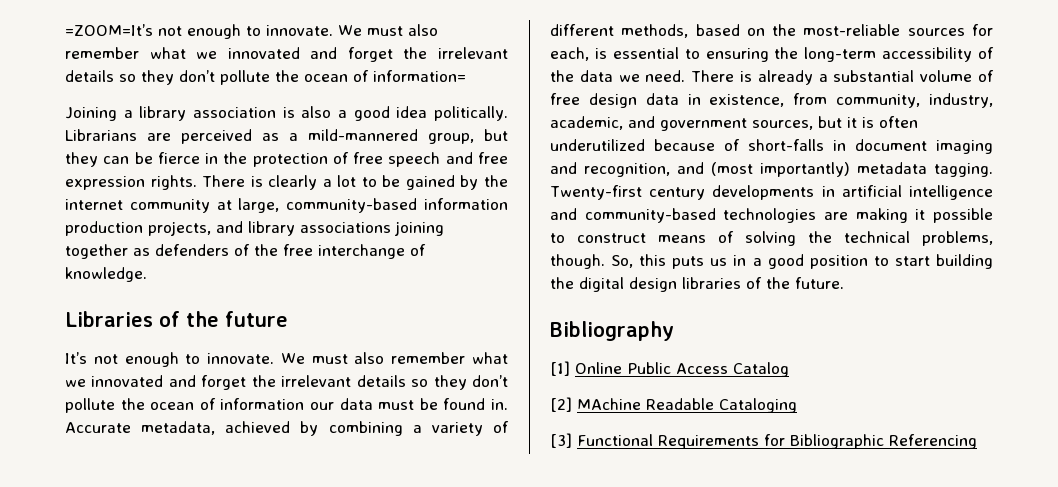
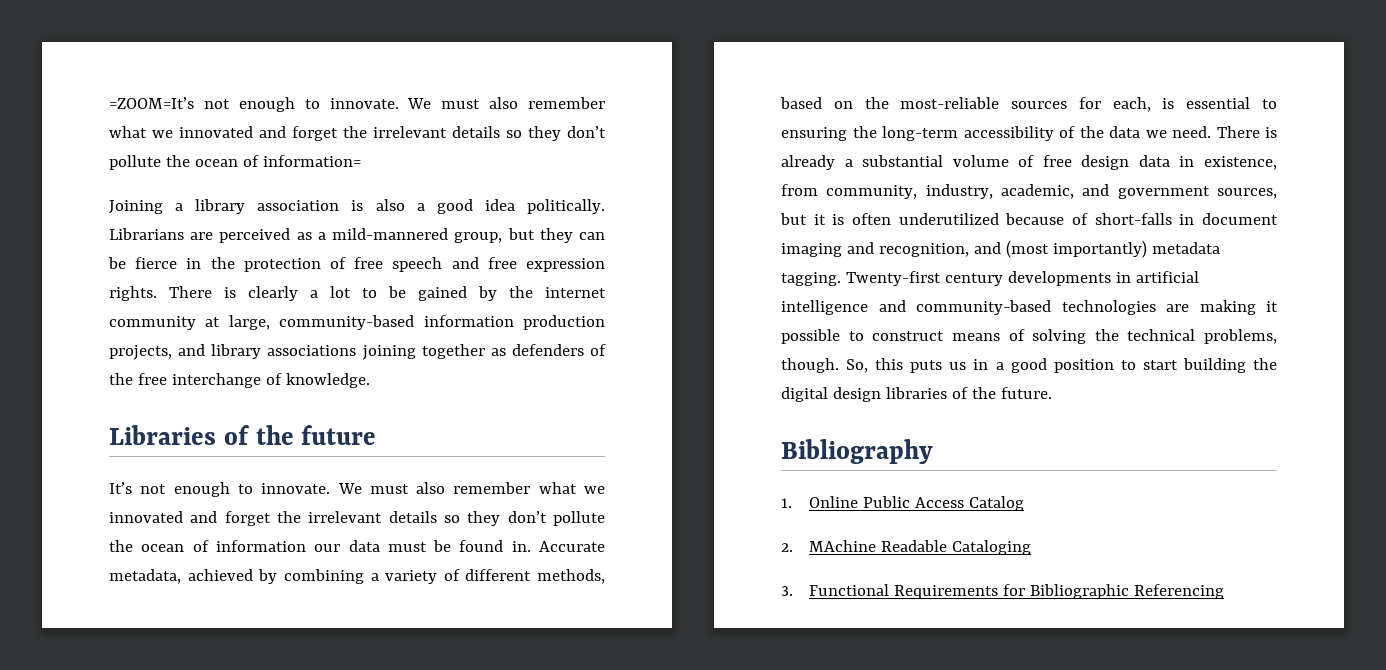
[550,361,570,376] [1] -> [781,498,792,508] 1.
[550,397,572,412] [2] -> [781,543,793,552] 2.
[550,433,572,448] [3] -> [781,586,793,596] 3.

